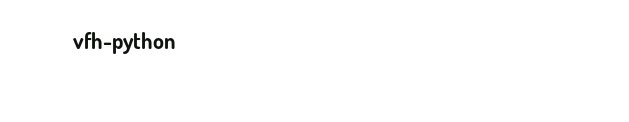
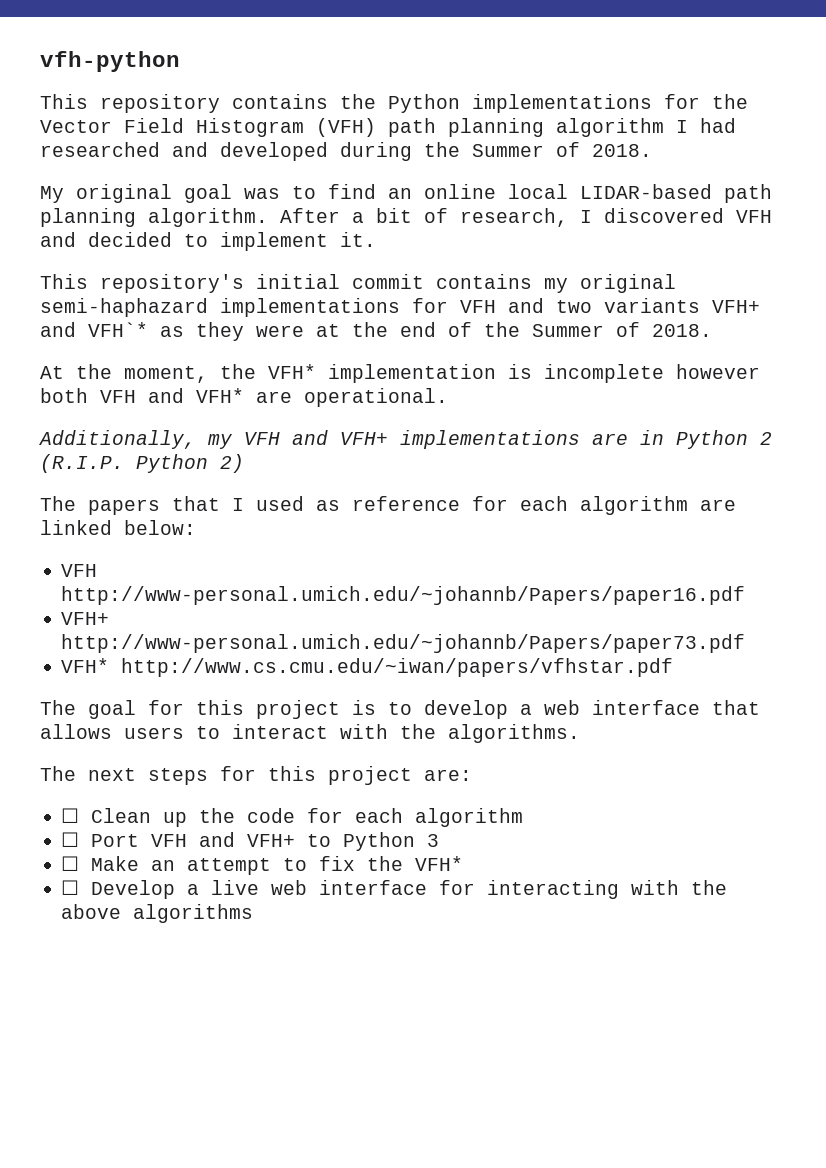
(176, 43) none -> [40,94,748,113] [40,118,736,137] [40,142,652,161] [40,184,772,203] [40,208,772,227] [40,232,376,251] [40,274,676,293] [40,298,760,317] [40,322,712,341] [40,364,760,383] [40,388,448,407] [39,430,772,449] [40,454,244,473] [40,496,736,515] [40,520,196,535] [61,564,98,577] [61,586,746,605] [61,612,110,625] [61,634,746,653] [61,658,674,677] [40,700,760,719] [40,724,580,743] [40,766,472,785] [61,808,524,827] [61,832,440,851] [61,856,464,875] [61,880,728,899] [61,904,254,923] // This repository contains the Python implementations for the Vector Field Histogram (VFH) path planning algorithm I had researched and developed during the Summer of 2018. // My original goal was to find an online local LIDAR-based path planning algorithm. After a bit of research, I discovered VFH and decided to implement it. // This repository's initial commit contains my original semi-haphazard implementations for VFH and two variants VFH+ and VFH`* as they were at the end of the Summer of 2018. // At the moment, the VFH* implementation is incomplete however both VFH and VFH* are operational. // Additionally, my VFH and VFH+ implementations are in Python 2 (R.I.P. Python 2) // The papers that I used as reference for each algorithm are linked below: // VFH http://www-personal.umich.edu/~johannb/Papers/paper16.pdf // VFH+ http://www-personal.umich.edu/~johannb/Papers/paper73.pdf // VFH* http://www.cs.cmu.edu/~iwan/papers/vfhstar.pdf // The goal for this project is to develop a web interface that allows users to interact with the algorithms. // The next steps for this project are: // ☐ Clean up the code for each algorithm // ☐ Port VFH and VFH+ to Python 3 // ☐ Make an attempt to fix the VFH* // ☐ Develop a live web interface for interacting with the above algorithms

